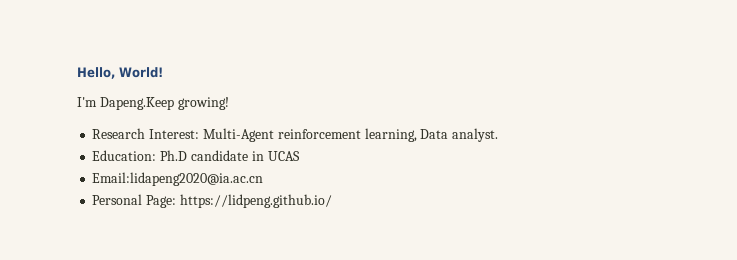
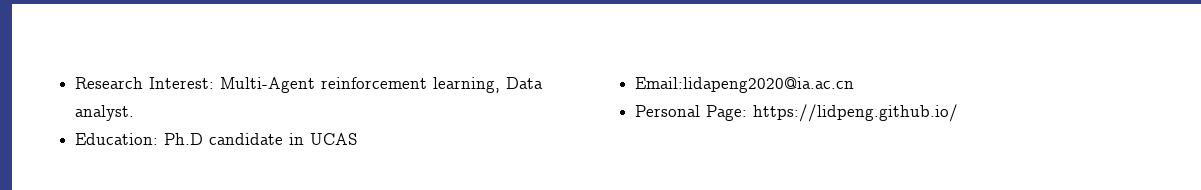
[77,67,163,79] [77,97,229,110] Hello, World! // I'm Dapeng.Keep growing! // -> (75, 83) none

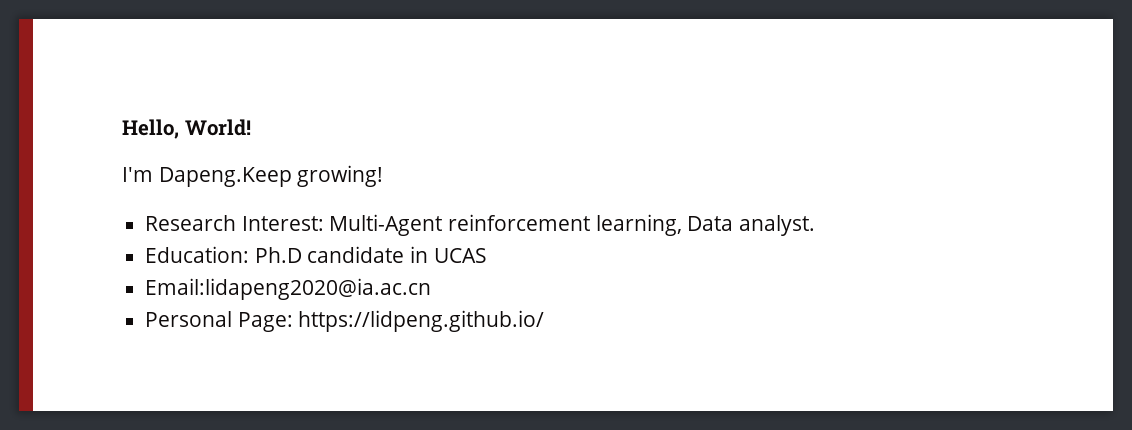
(75, 83) none -> [122,119,251,139] [122,165,384,187] Hello, World! // I'm Dapeng.Keep growing! //

